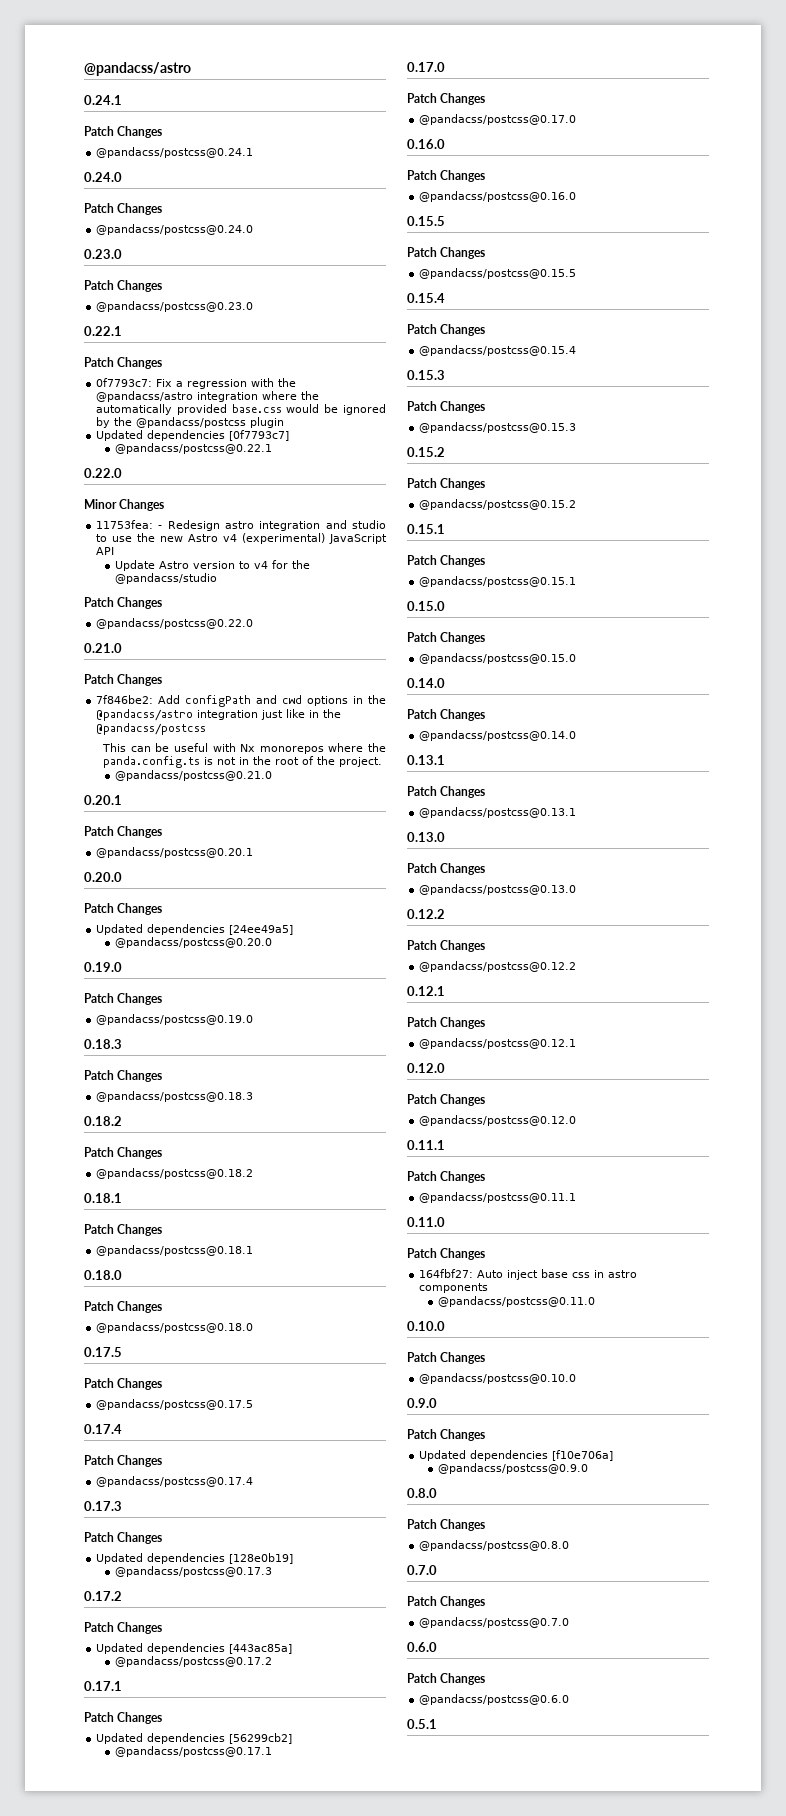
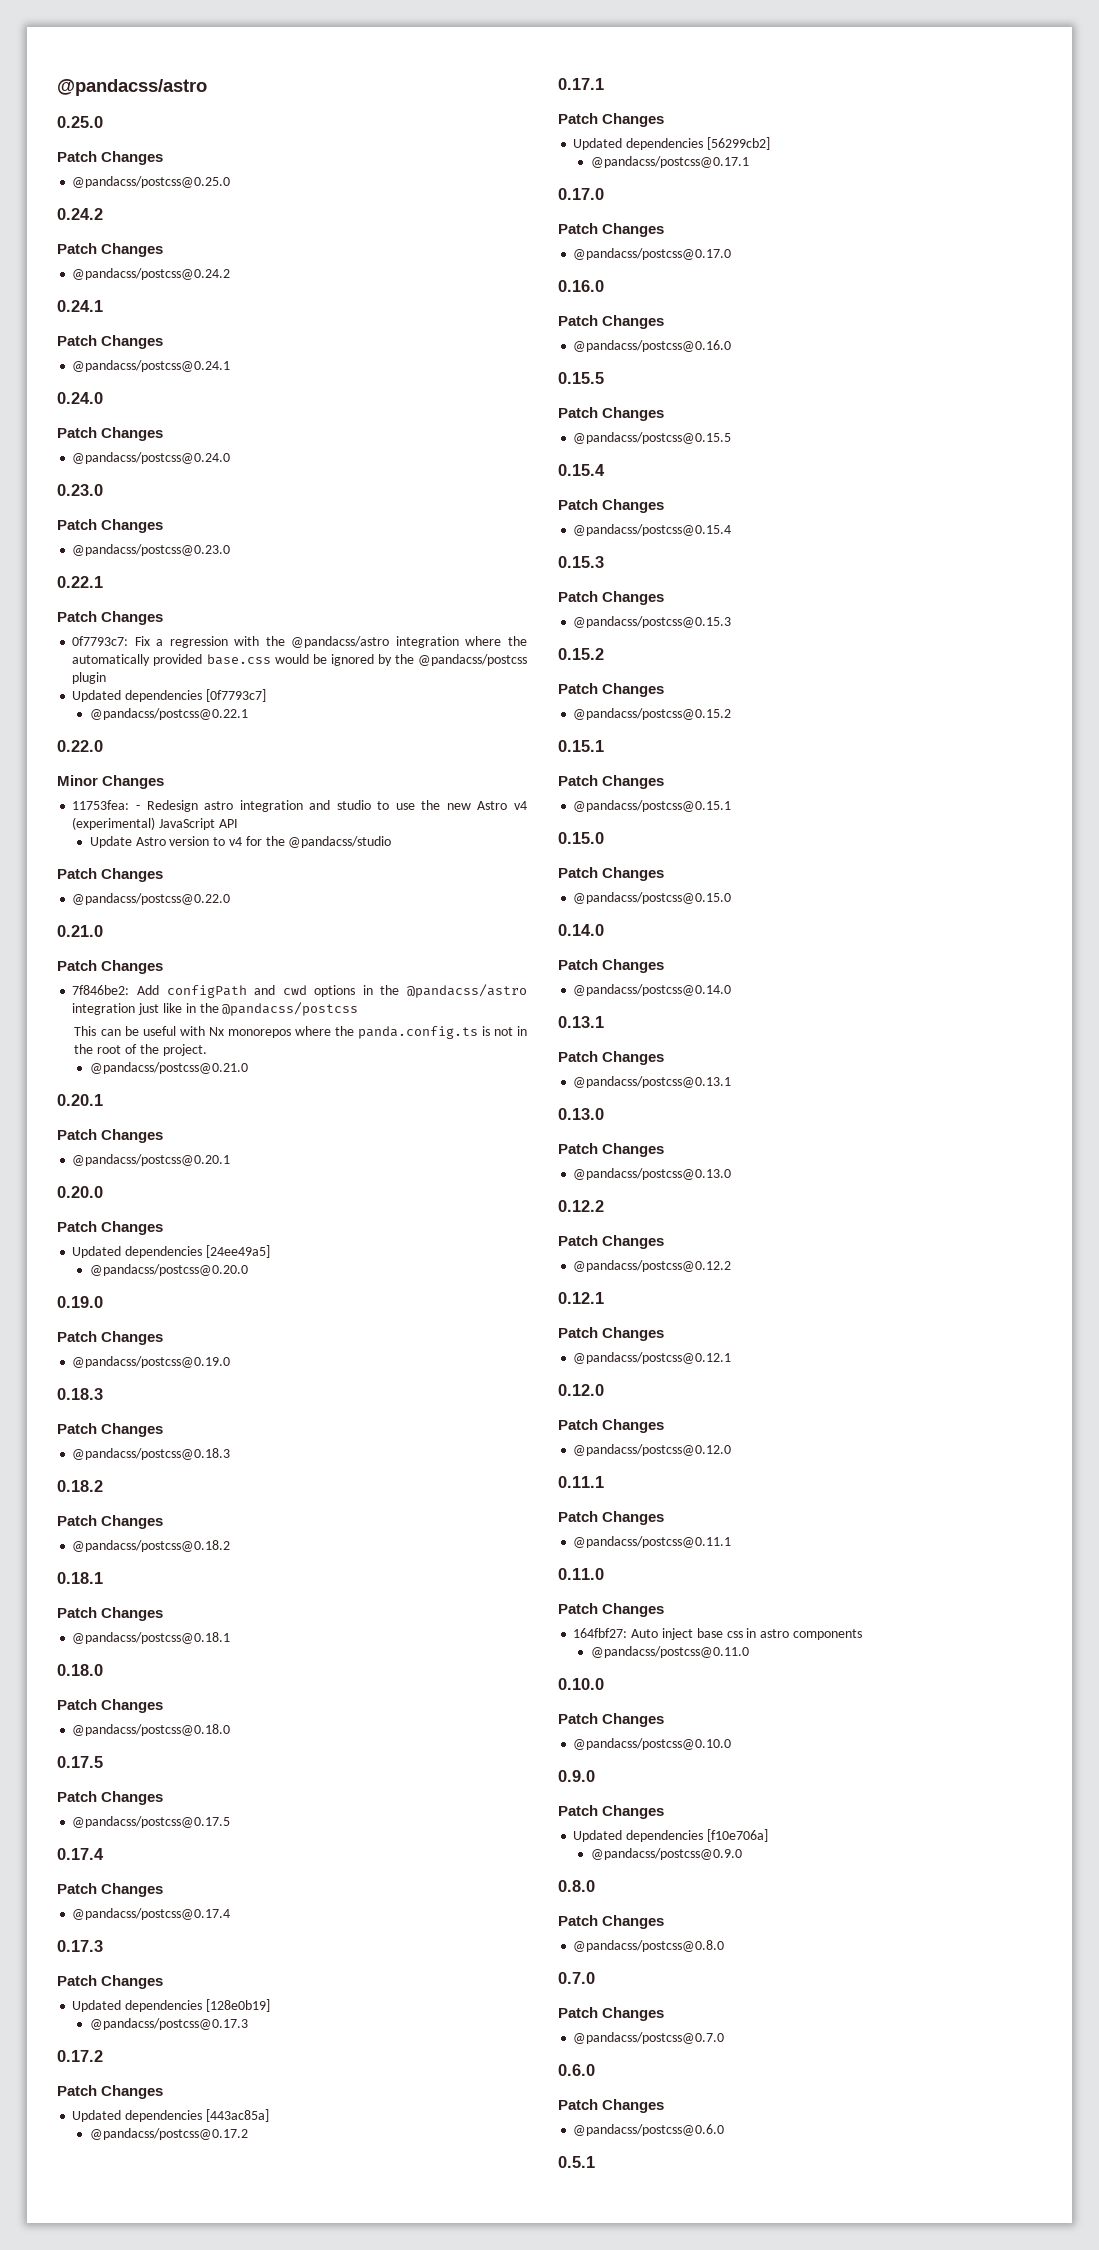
[84,62,191,76] @pandacss/astro -> [57,79,207,96] [57,116,103,128] [57,151,164,165] [72,176,231,188] [57,208,103,220] [57,243,164,257] [72,268,231,280] @pandacss/astro // 0.25.0 // Patch Changes // @pandacss/postcss@0.25.0 // 0.24.2 // Patch Changes // @pandacss/postcss@0.24.2

